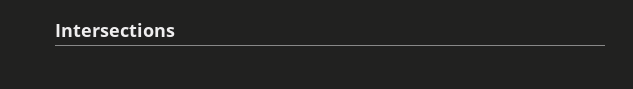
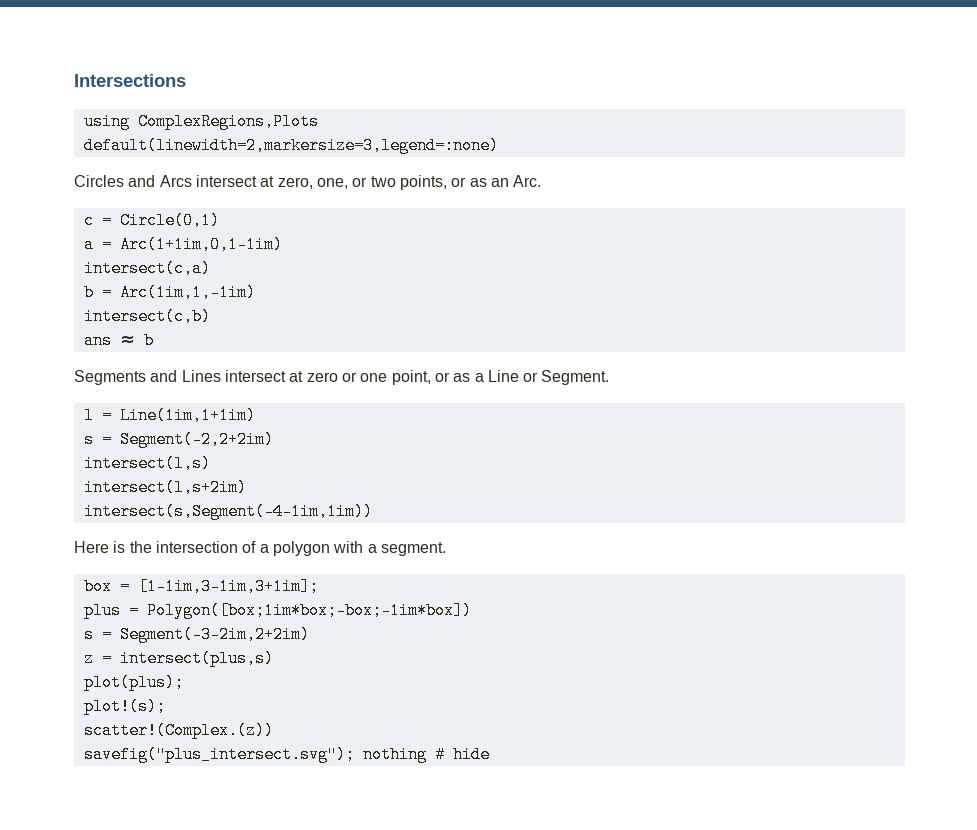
(175, 30) none -> [83,113,319,130] [83,137,499,154] [74,175,542,190] [83,212,220,229] [83,236,283,253] [83,260,211,277] [83,284,256,301] [83,308,211,325] [83,332,154,349] [74,370,610,385] [83,407,256,424] [83,431,274,448] [83,455,211,472] [83,479,247,496] [83,503,373,520] [74,541,446,556] [83,578,319,595] [83,602,472,619] [83,626,310,643] [83,650,274,667] [83,674,184,691] [83,698,166,715] [83,722,274,739] [83,746,490,763] // using ComplexRegions,Plots // default(linewidth=2,markersize=3,legend=:none) // Circles and Arcs intersect at zero, one, or two points, or as an Arc. // c = Circle(0,1) // a = Arc(1+1im,0,1-1im) // intersect(c,a) // b = Arc(1im,1,-1im) // intersect(c,b) // ans ≈ b // Segments and Lines intersect at zero or one point, or as a Line or Segment. // l = Line(1im,1+1im) // s = Segment(-2,2+2im) // intersect(l,s) // intersect(l,s+2im) // intersect(s,Segment(-4-1im,1im)) // Here is the intersection of a polygon with a segment. // box = [1-1im,3-1im,3+1im]; // plus = Polygon([box;1im*box;-box;-1im*box]) // s = Segment(-3-2im,2+2im) // z = intersect(plus,s) // plot(plus); // plot!(s); // scatter!(Complex.(z)) // savefig("plus_intersect.svg"); nothing # hide

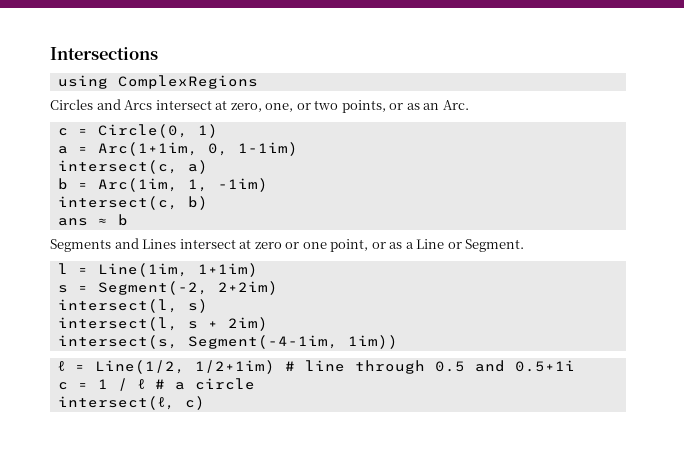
[137,113,319,130] [83,137,499,154] ComplexRegions,Plots // default(linewidth=2,markersize=3,legend=:none) -> [117,75,258,89] ComplexRegions
[119,212,220,229] Circle(0,1) -> [97,124,218,138] Circle(0, 1)
[119,236,283,253] [83,260,211,277] [83,284,256,301] [83,308,211,325] Arc(1+1im,0,1-1im) // intersect(c,a) // b = Arc(1im,1,-1im) // intersect(c,b) -> [97,142,298,156] [57,160,208,174] [57,178,268,192] [57,196,208,210] Arc(1+1im, 0, 1-1im) // intersect(c, a) // b = Arc(1im, 1, -1im) // intersect(c, b)
[119,407,256,424] [83,431,274,448] [83,455,211,472] [83,479,247,496] [83,503,373,520] [74,541,446,556] [83,578,319,595] [83,602,472,619] [83,626,310,643] [83,650,274,667] [83,674,184,691] [83,698,166,715] [83,722,274,739] [83,746,490,763] Line(1im,1+1im) // s = Segment(-2,2+2im) // intersect(l,s) // intersect(l,s+2im) // intersect(s,Segment(-4-1im,1im)) // Here is the intersection of a polygon with a segment. // box = [1-1im,3-1im,3+1im]; // plus = Polygon([box;1im*box;-box;-1im*box]) // s = Segment(-3-2im,2+2im) // z = intersect(plus,s) // plot(plus); // plot!(s); // scatter!(Complex.(z)) // savefig("plus_intersect.svg"); nothing # hide -> [97,263,258,277] [57,281,278,295] [57,299,208,313] [57,317,268,331] [57,335,398,349] [57,360,575,374] [57,378,255,391] [57,396,205,410] Line(1im, 1+1im) // s = Segment(-2, 2+2im) // intersect(l, s) // intersect(l, s + 2im) // intersect(s, Segment(-4-1im, 1im)) // ℓ = Line(1/2, 1/2+1im) # line through 0.5 and 0.5+1i // c = 1 / ℓ # a circle // intersect(ℓ, c)

